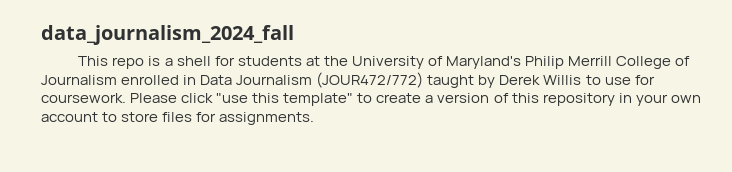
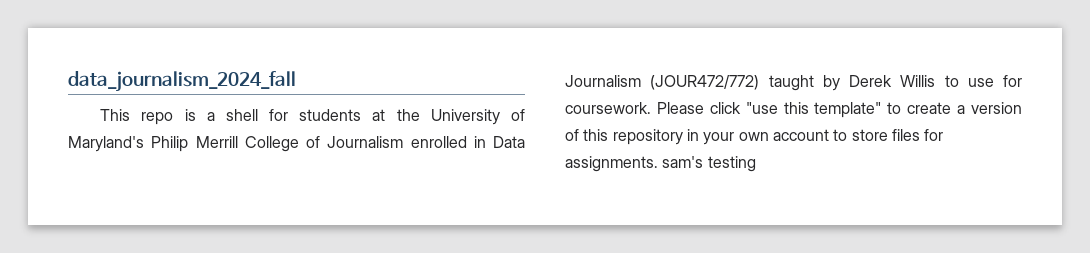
(315, 118) none -> [662,156,756,172] sam's testing

